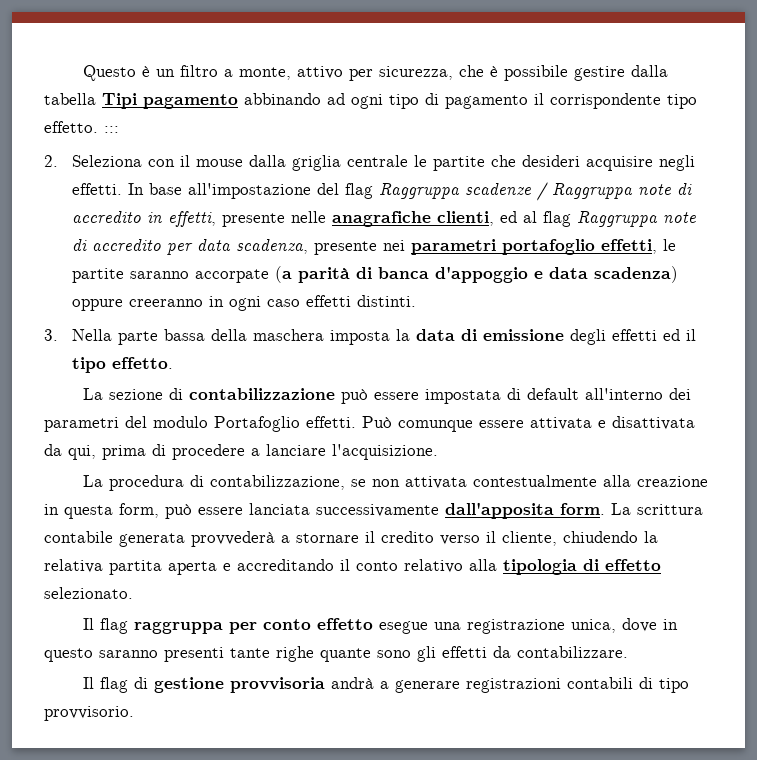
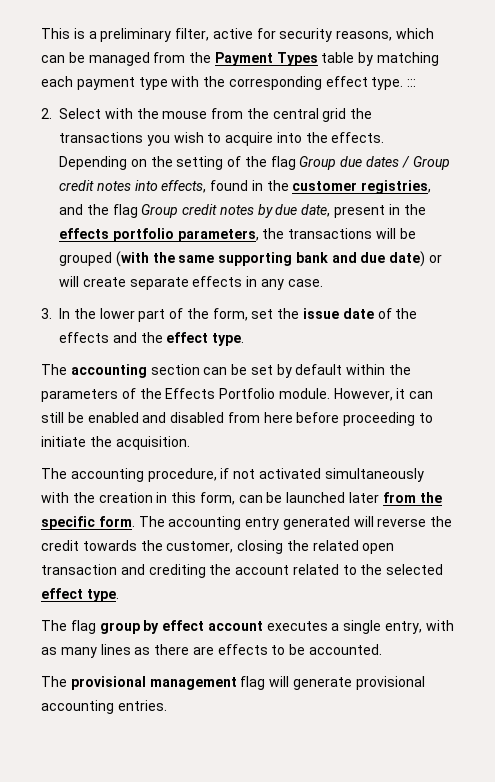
[83,65,669,81] [44,93,697,109] [44,121,119,133] [44,155,695,171] [71,182,692,201] [71,211,696,227] [71,239,676,255] [71,266,678,283] [71,295,416,311] [44,329,696,345] [71,357,173,373] [83,388,692,404] [44,416,695,432] [44,444,438,460] [83,475,709,491] [44,502,703,519] [44,531,658,547] [44,559,661,575] [44,587,133,599] [83,618,679,634] [44,646,628,662] [83,677,690,693] [44,706,134,721] Questo è un filtro a monte, attivo per sicurezza, che è possibile gestire dalla tabella Tipi pagamento abbinando ad ogni tipo di pagamento il corrispondente tipo effetto. ::: // 2. Seleziona con il mouse dalla griglia centrale le partite che desideri acquisire negli effetti. In base all'impostazione del flag Raggruppa scadenze / Raggruppa note di accredito in effetti, presente nelle anagrafiche clienti, ed al flag Raggruppa note di accredito per data scadenza, presente nei parametri portafoglio effetti, le partite saranno accorpate (a parità di banca d'appoggio e data scadenza) oppure creeranno in ogni caso effetti distinti. // 3. Nella parte bassa della maschera imposta la data di emissione degli effetti ed il tipo effetto. // La sezione di contabilizzazione può essere impostata di default all'interno dei parametri del modulo Portafoglio effetti. Può comunque essere attivata e disattivata da qui, prima di procedere a lanciare l'acquisizione. // La procedura di contabilizzazione, se non attivata contestualmente alla creazione in questa form, può essere lanciata successivamente dall'apposita form. La scrittura contabile generata provvederà a stornare il credito verso il cliente, chiudendo la relativa partita aperta e accreditando il conto relativo alla tipologia di effetto selezionato. // Il flag raggruppa per conto effetto esegue una registrazione unica, dove in questo saranno presenti tante righe quante sono gli effetti da contabilizzare. // Il flag di gestione provvisoria andrà a generare registrazioni contabili di tipo provvisorio. -> [41,28,435,42] [41,52,440,66] [41,76,417,90] [41,108,373,122] [59,132,385,146] [59,156,450,170] [59,180,432,194] [59,204,426,218] [59,228,416,242] [59,251,443,267] [59,276,323,290] [41,308,418,322] [59,332,245,346] [41,364,412,378] [41,388,434,402] [41,412,434,426] [41,436,190,450] [41,468,424,482] [41,492,442,505] [41,516,453,530] [41,540,395,554] [41,564,444,578] [41,588,119,602] [41,620,454,634] [41,644,383,658] [41,676,425,690] [41,700,167,714] This is a preliminary filter, active for security reasons, which can be managed from the Payment Types table by matching each payment type with the corresponding effect type. ::: // 2. Select with the mouse from the central grid the transactions you wish to acquire into the effects. Depending on the setting of the flag Group due dates / Group credit notes into effects, found in the customer registries, and the flag Group credit notes by due date, present in the effects portfolio parameters, the transactions will be grouped (with the same supporting bank and due date) or will create separate effects in any case. // 3. In the lower part of the form, set the issue date of the effects and the effect type. // The accounting section can be set by default within the parameters of the Effects Portfolio module. However, it can still be enabled and disabled from here before proceeding to initiate the acquisition. // The accounting procedure, if not activated simultaneously with the creation in this form, can be launched later from the specific form. The accounting entry generated will reverse the credit towards the customer, closing the related open transaction and crediting the account related to the selected effect type. // The flag group by effect account executes a single entry, with as many lines as there are effects to be accounted. // The provisional management flag will generate provisional accounting entries.

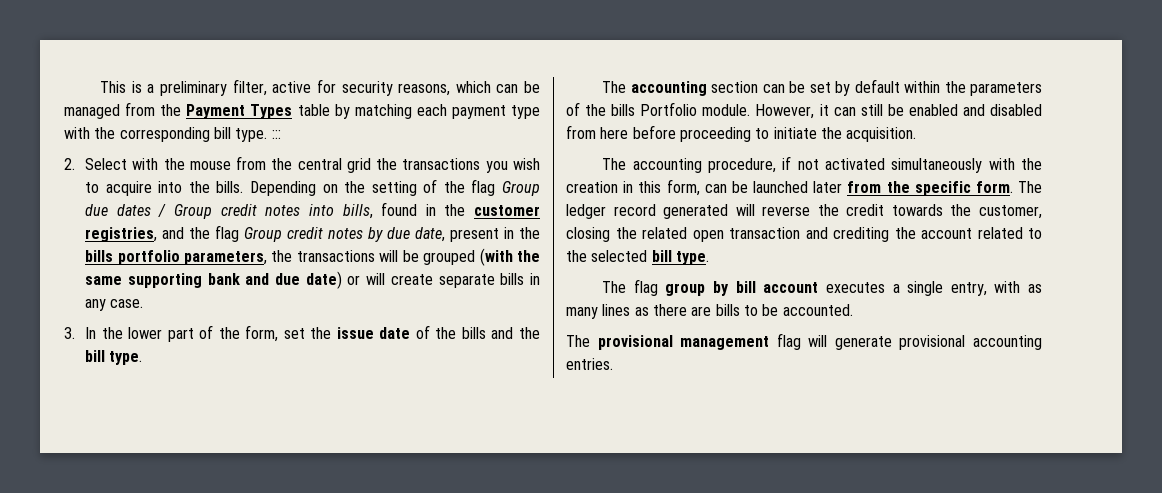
[325,76,368,87] effect -> [213,127,231,139] bill
[331,132,385,143] effects. -> [216,181,244,193] bills.
[161,180,207,193] effects, -> [342,204,373,219] bills,
[59,228,109,239] effects -> [85,250,114,262] bills
[192,276,243,287] effects -> [500,273,525,285] bills
[59,332,209,343] effects and the effect -> [461,327,540,339] [85,350,106,362] bills and the bill
[165,388,216,399] Effects -> [611,104,636,116] bills
[168,516,280,530] accounting entry -> [566,204,656,219] ledger record
[41,588,83,599] effect -> [651,250,672,262] bill
[162,620,205,631] effect -> [735,281,756,293] bill
[217,644,268,655] effects -> [715,304,740,316] bills

